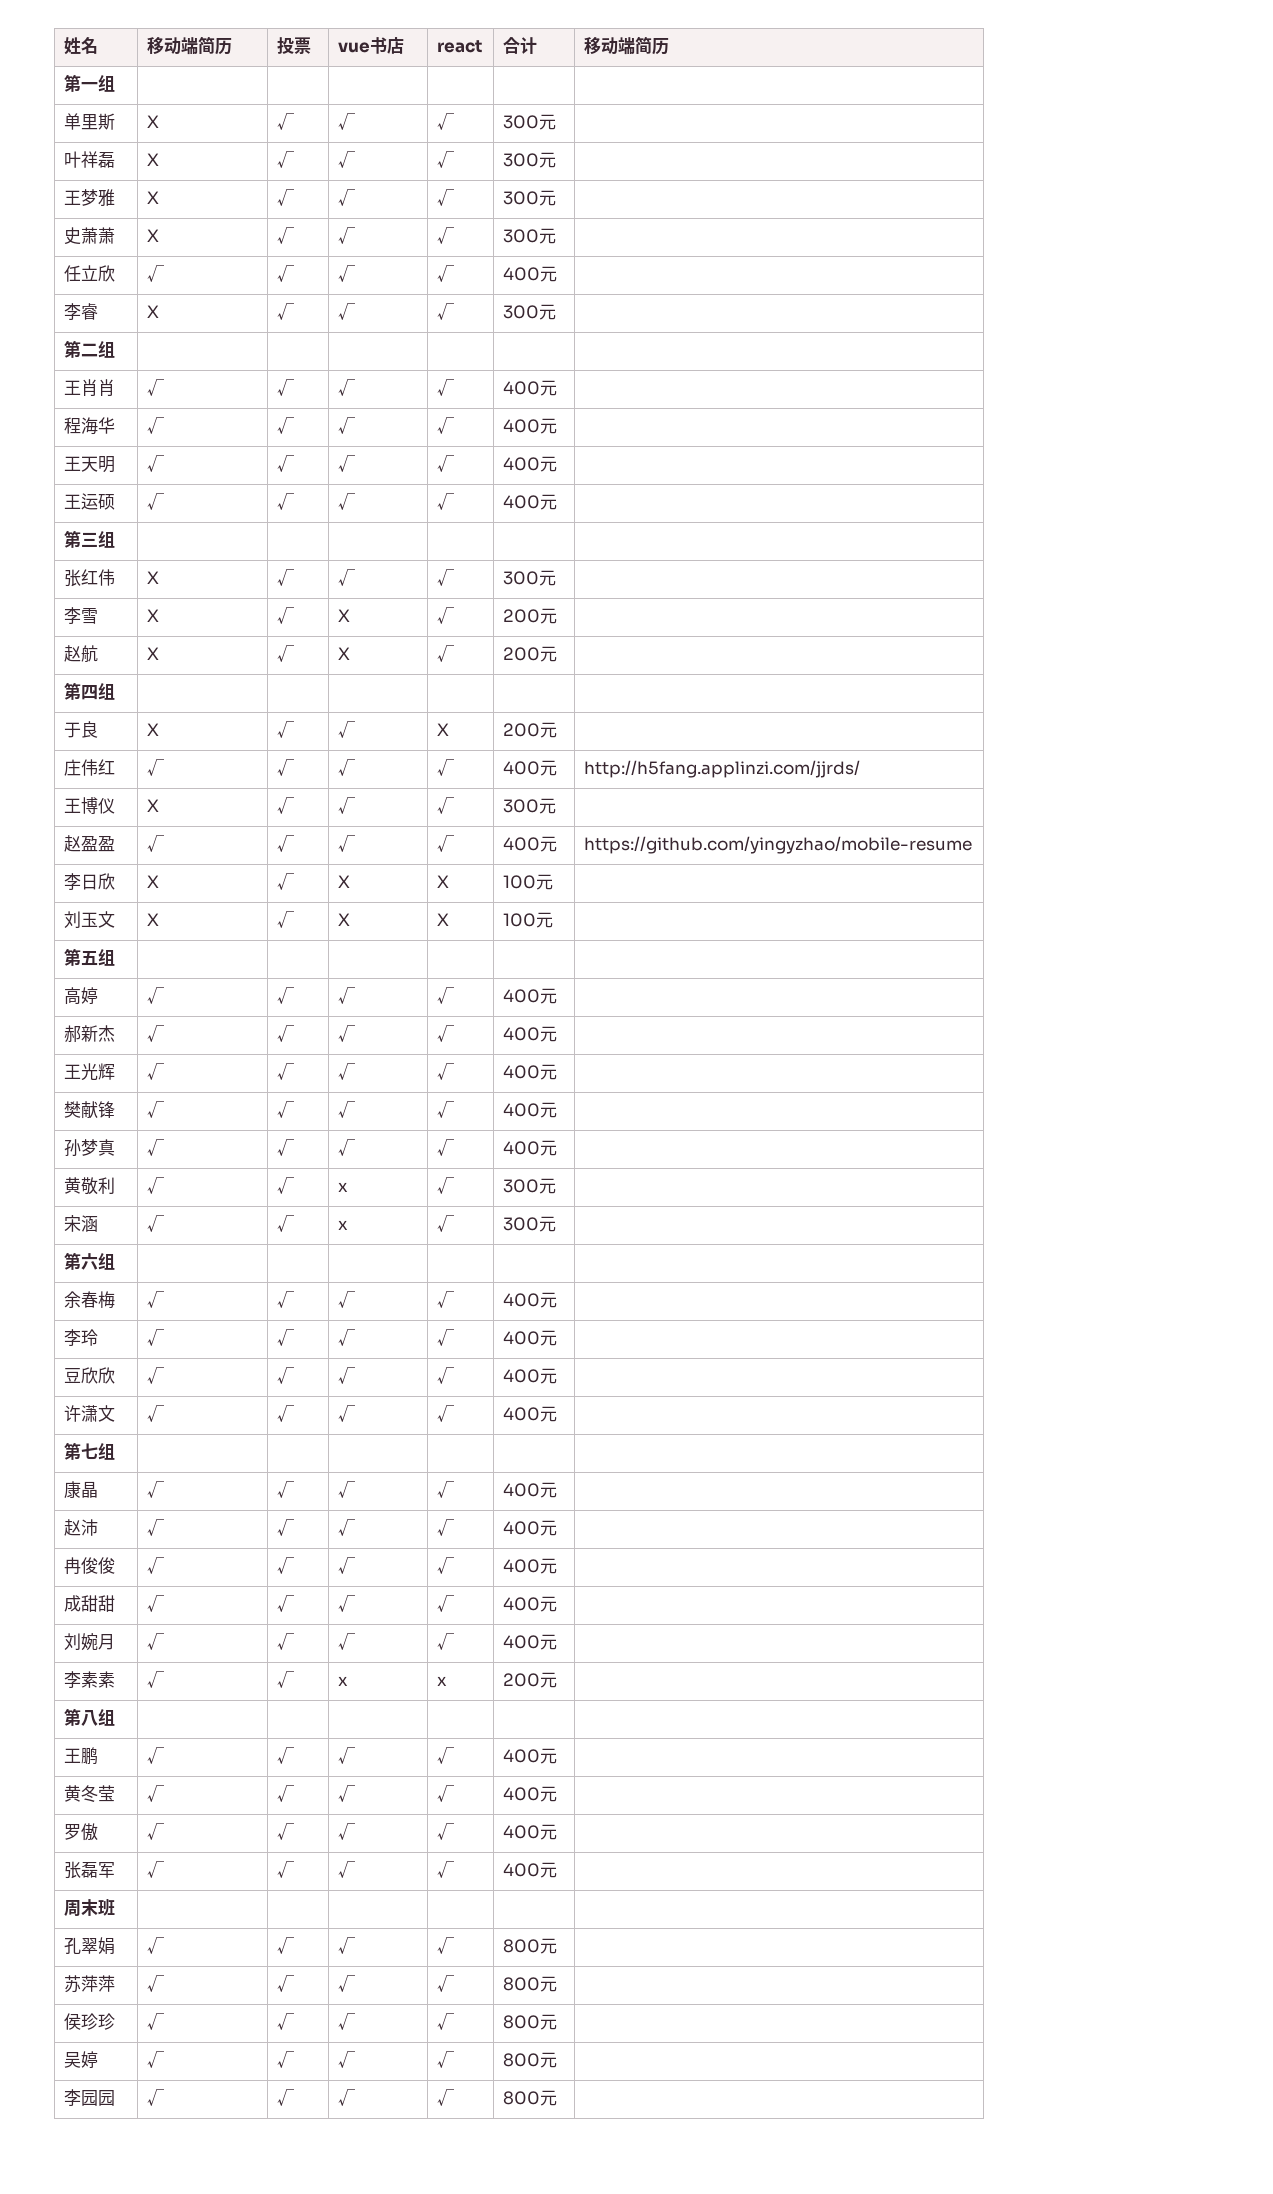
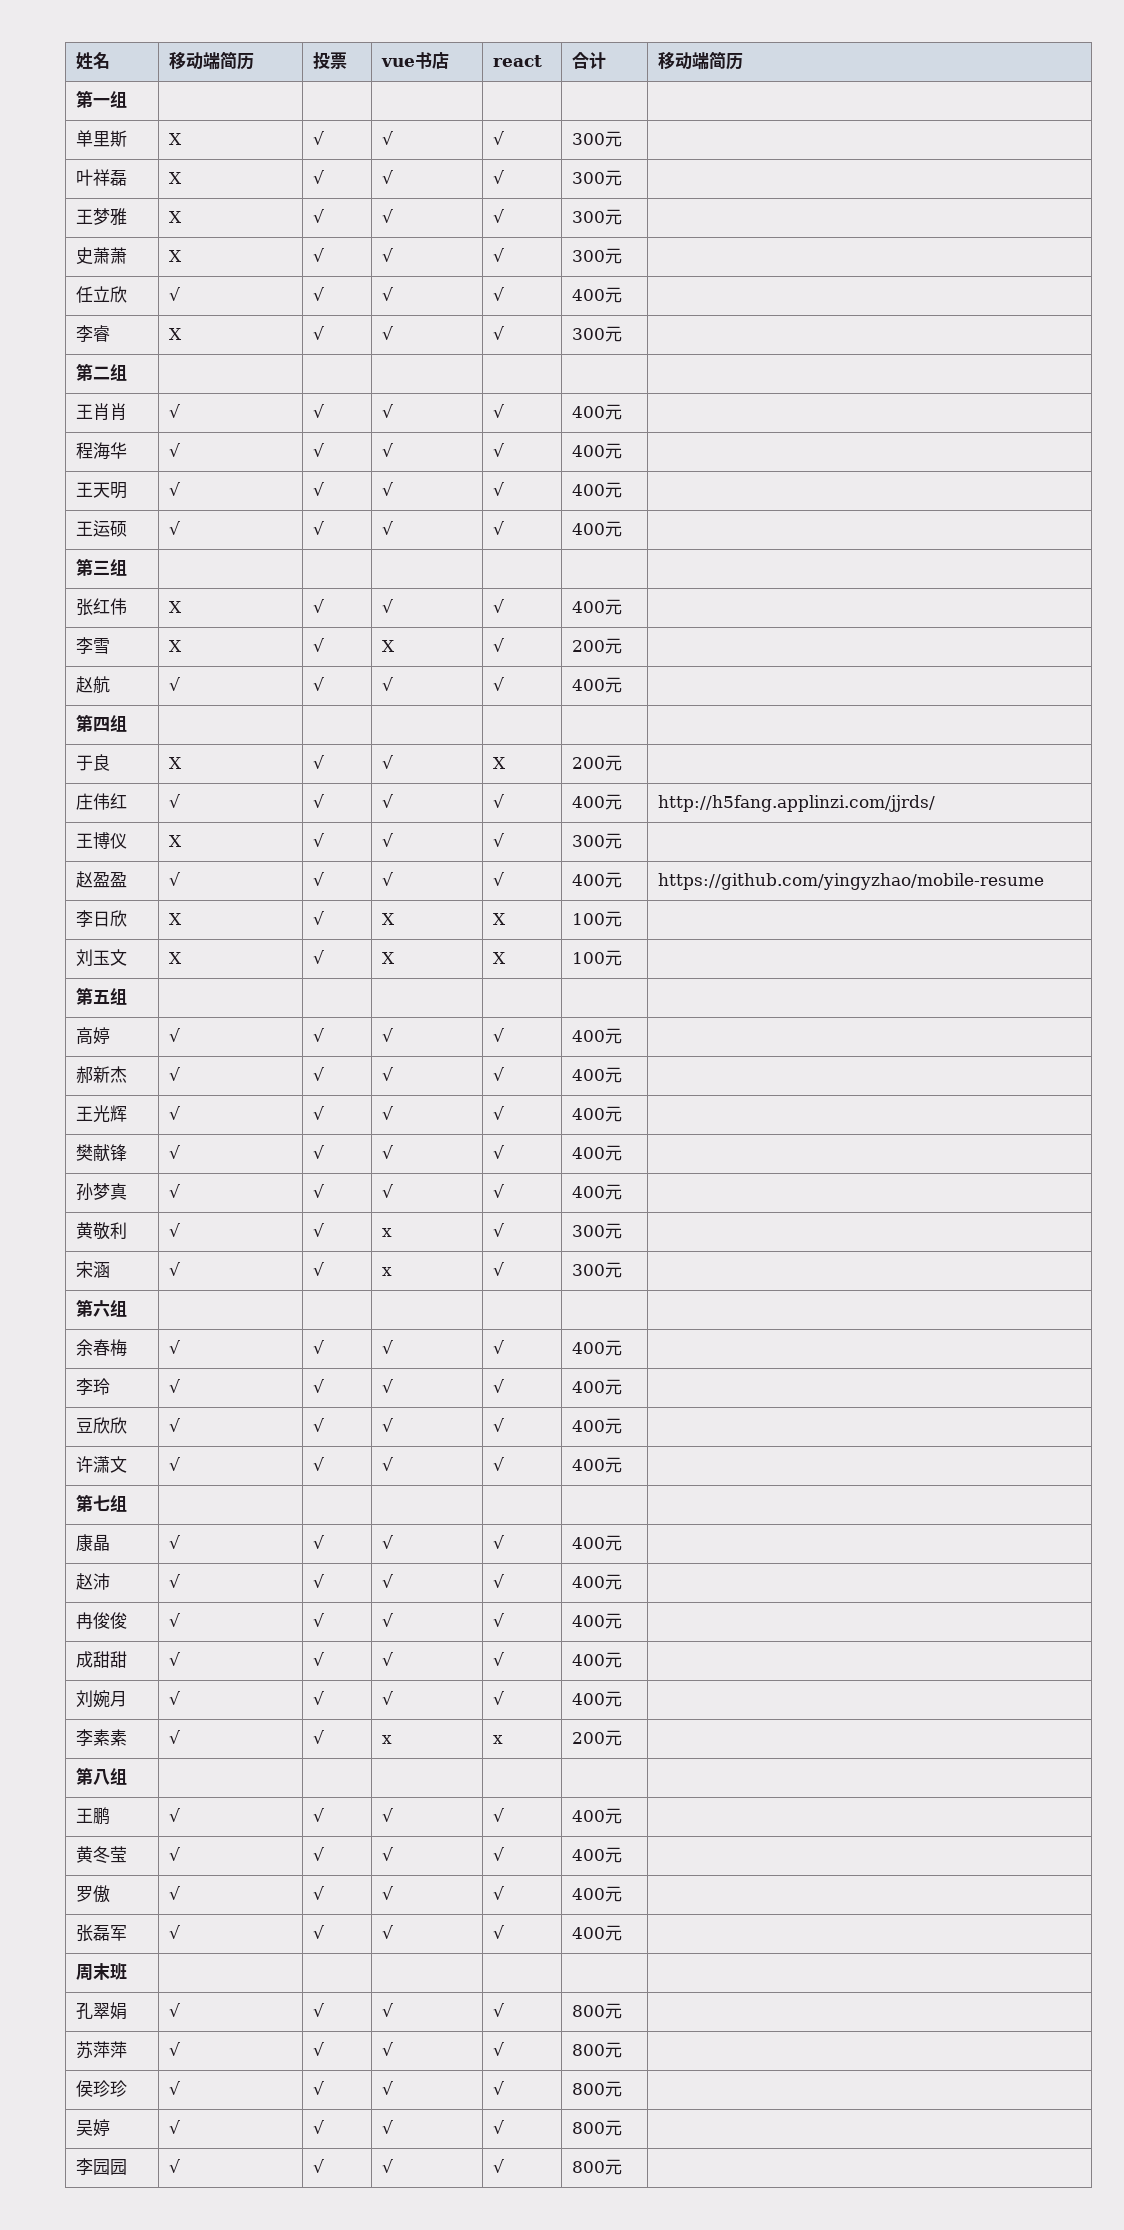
[502,571,539,585] 300 -> [572,601,606,613] 400
[146,647,159,660] [276,645,294,662] [337,647,350,660] [436,645,454,662] [502,647,540,661] X | √ | X | √ | 200 -> [169,677,181,691] [313,677,325,691] [382,677,394,691] [493,677,505,691] [572,679,606,691] √ | √ | √ | √ | 400

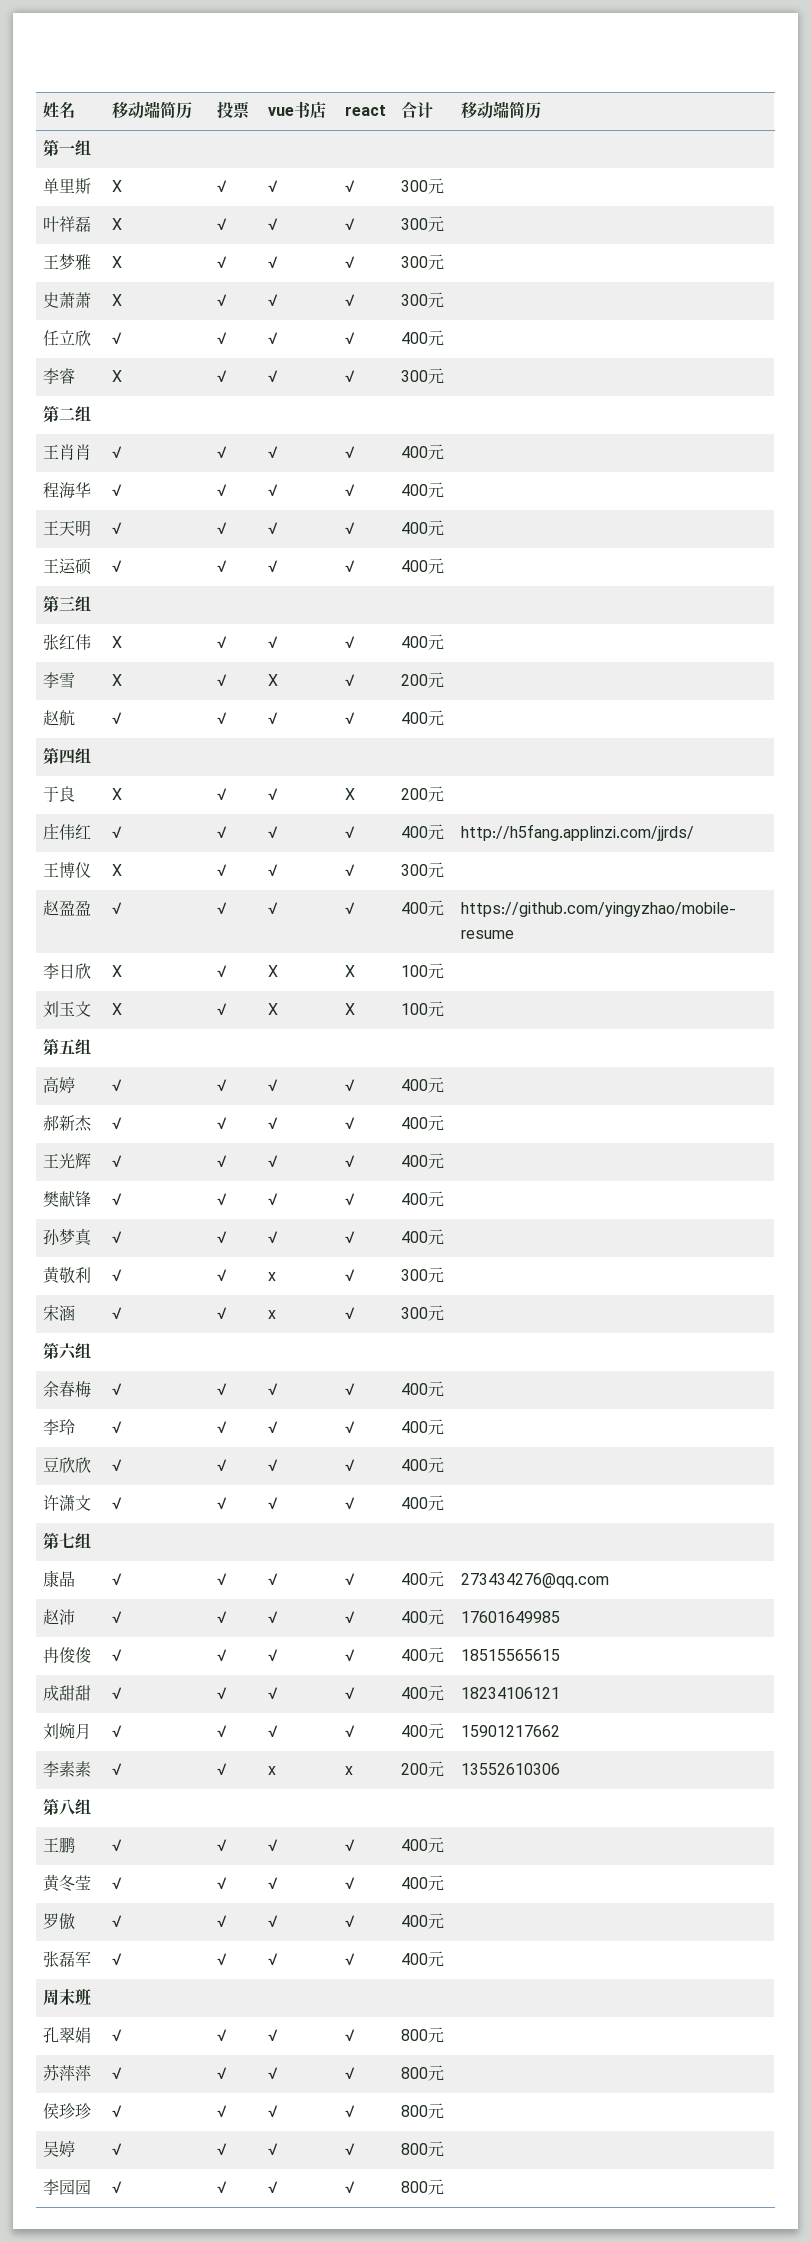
(623, 1543) none -> [460,1573,609,1588] 273434276@qq.com
(623, 1582) none -> [460,1611,560,1623] 17601649985
(623, 1621) none -> [460,1649,560,1661] 18515565615
(623, 1660) none -> [460,1687,560,1699] 18234106121
(623, 1699) none -> [460,1725,560,1737] 15901217662
(623, 1738) none -> [460,1763,560,1775] 13552610306

